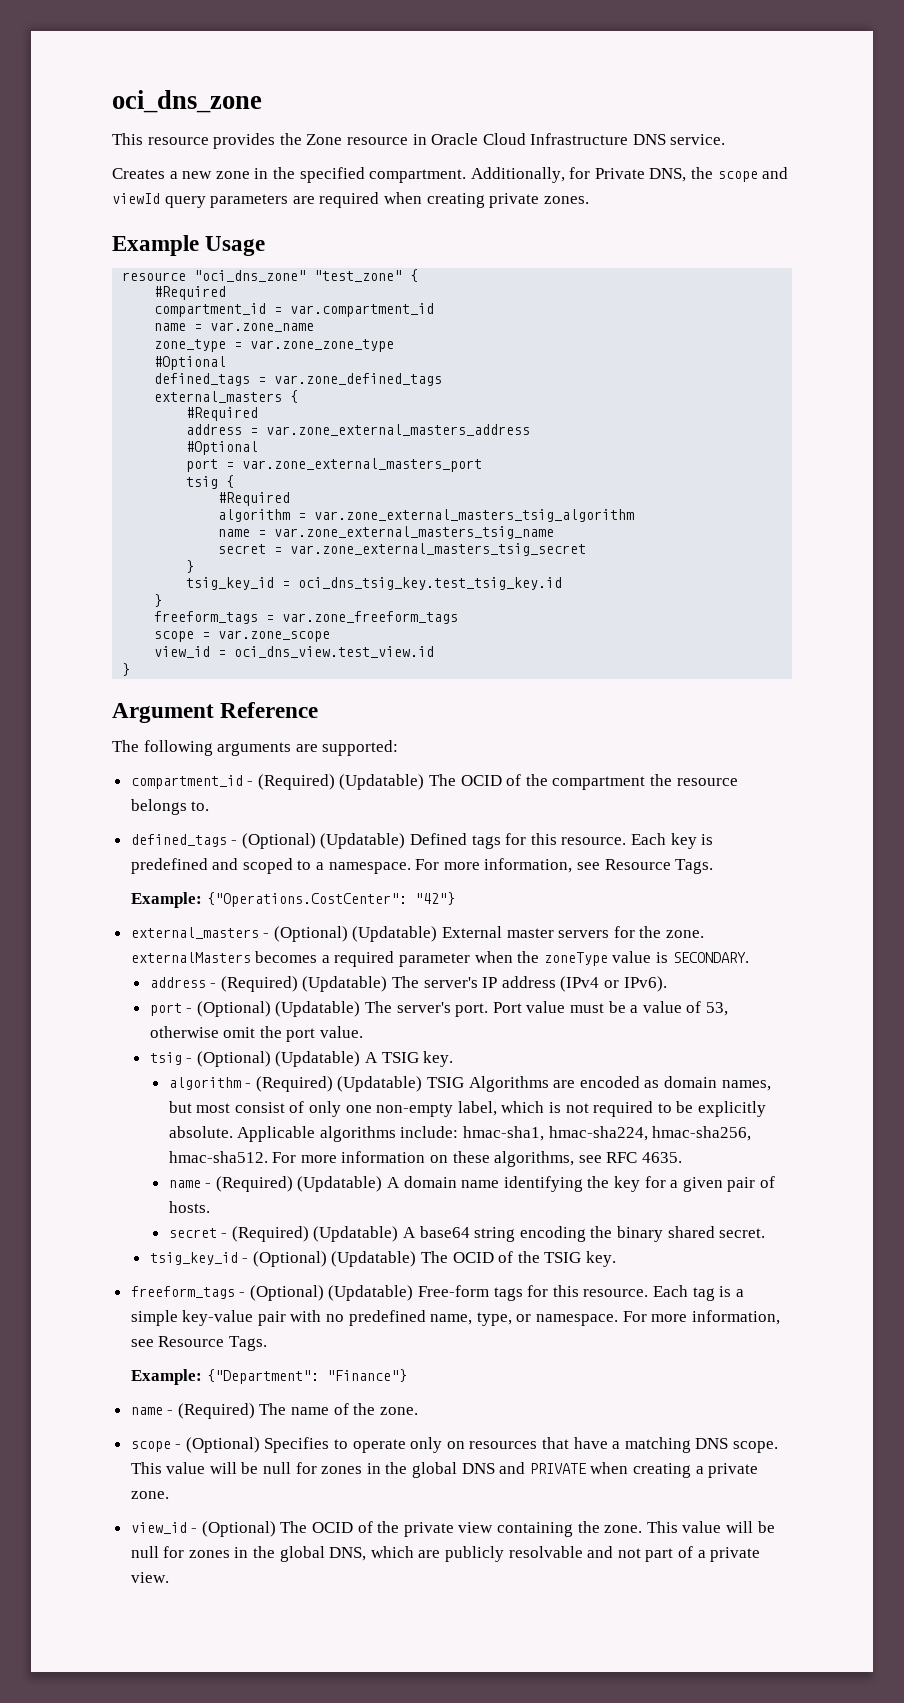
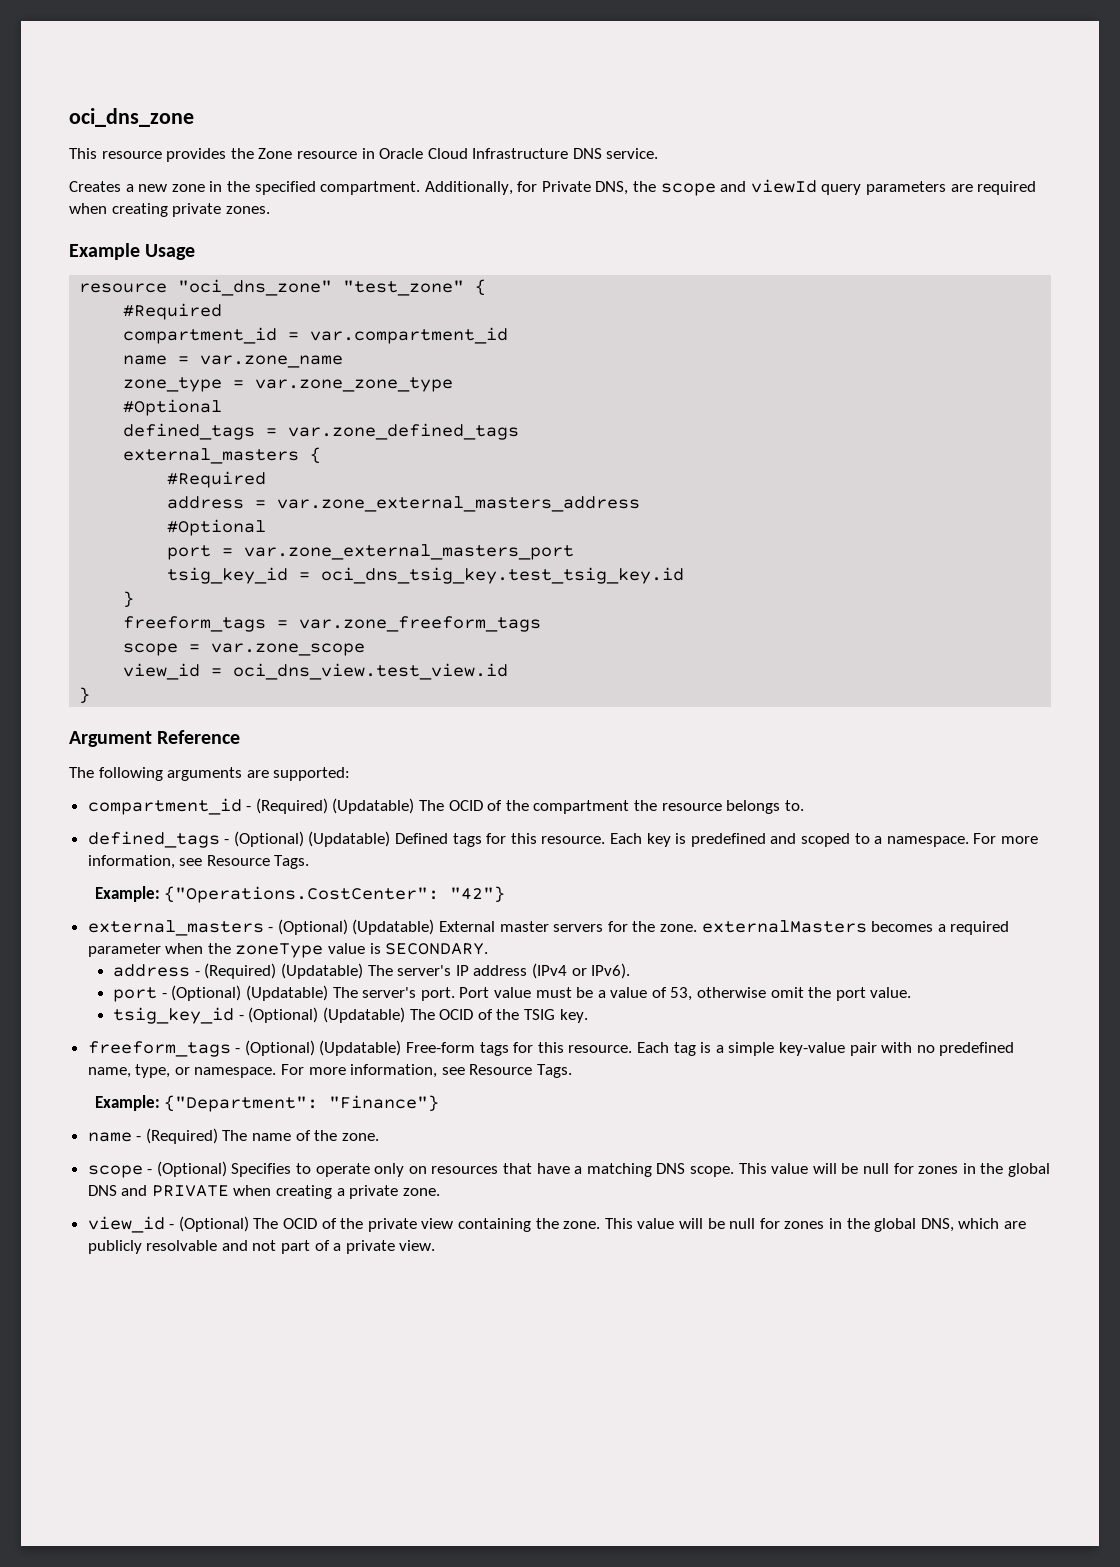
[186,475,235,489] [218,492,291,506] [218,509,635,522] [218,526,555,539] [218,543,587,556] [186,560,195,573] // tsig { // #Required // algorithm = var.zone_external_masters_tsig_algorithm // name = var.zone_external_masters_tsig_name // secret = var.zone_external_masters_tsig_secret // } -> (575, 552) none
[149,1051,454,1067] [168,1076,771,1092] [168,1101,766,1117] [168,1126,752,1142] [168,1151,682,1167] [168,1176,775,1192] [168,1201,210,1213] [168,1226,766,1242] // tsig - (Optional) (Updatable) A TSIG key. // algorithm - (Required) (Updatable) TSIG Algorithms are encoded as domain names, but most consist of only one non-empty label, which is not required to be explicitly absolute. Applicable algorithms include: hmac-sha1, hmac-sha224, hmac-sha256, hmac-sha512. For more information on these algorithms, see RFC 4635. // name - (Required) (Updatable) A domain name identifying the key for a given pair of hosts. // secret - (Required) (Updatable) A base64 string encoding the binary shared secret. -> (912, 992) none

